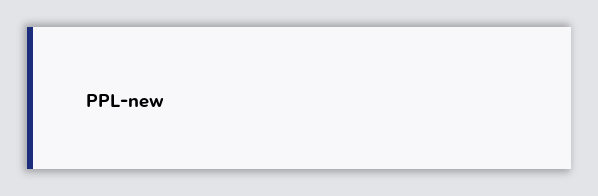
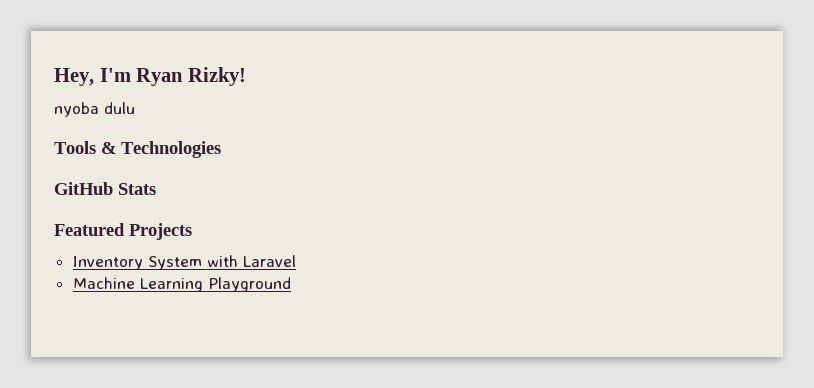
[86,94,164,108] PPL-new -> [54,67,246,86] [54,102,135,117] [54,141,221,158] [54,182,156,195] [54,223,192,240] [72,255,296,270] [72,277,291,292] Hey, I'm Ryan Rizky! // nyoba dulu // Tools & Technologies // GitHub Stats // Featured Projects // Inventory System with Laravel // Machine Learning Playground

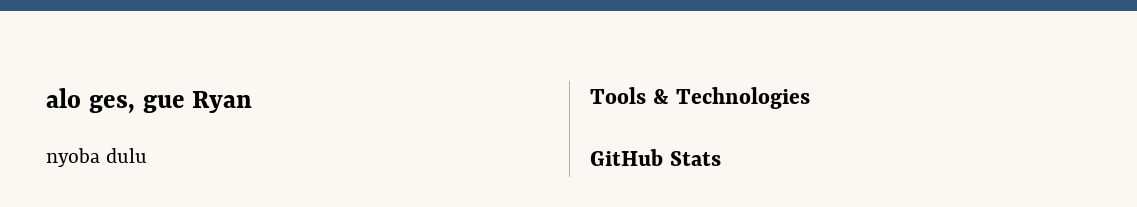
[54,68,131,86] Hey, I'm -> [46,88,185,114] alo ges, gue
[187,67,246,86] Rizky! -> (253, 102) none
[54,223,192,240] [72,255,296,270] [72,277,291,292] // Featured Projects // Inventory System with Laravel // Machine Learning Playground -> (721, 158) none

